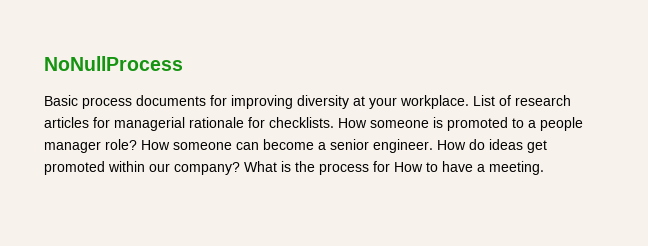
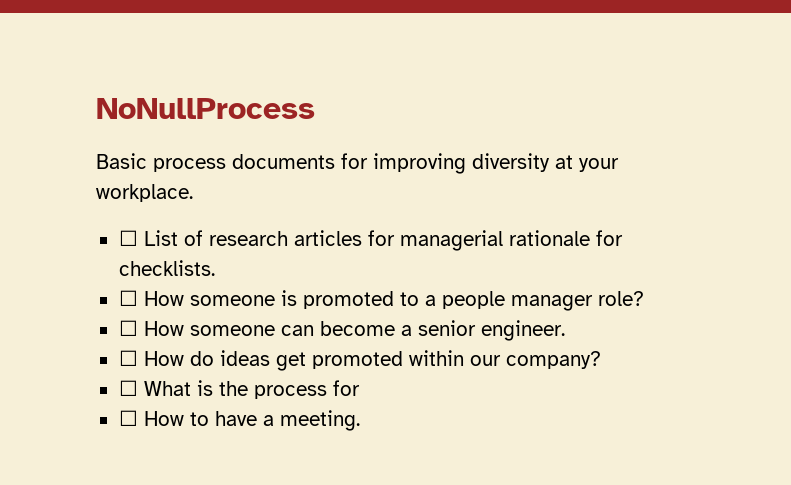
(469, 102) none -> [118,230,138,246] // ☐
(334, 122) none -> [118,290,138,306] // ☐
(137, 144) none -> [118,320,138,336] // ☐
(433, 146) none -> [118,350,138,366] // ☐
(240, 168) none -> [118,380,138,396] // ☐
(390, 166) none -> [118,410,138,426] // ☐

